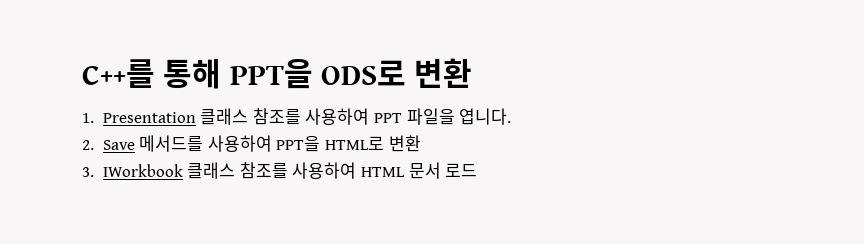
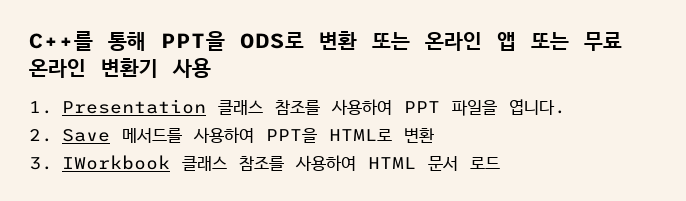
(473, 73) none -> [372,32,622,51] [29,58,211,78] 또는 온라인 앱 또는 무료 온라인 변환기 사용

